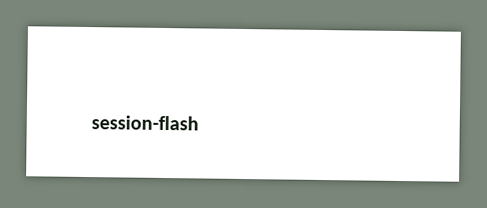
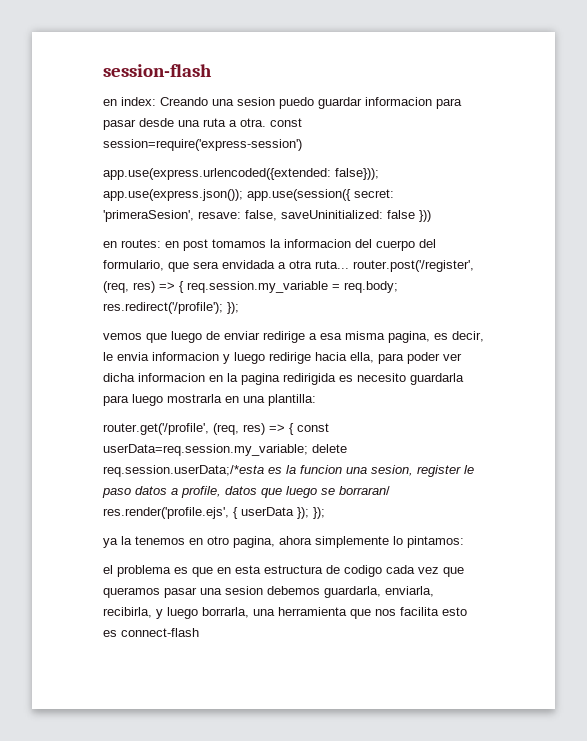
(199, 123) none -> [103,97,462,109] [103,118,302,130] [103,139,302,151] [103,168,379,180] [103,189,394,201] [103,210,431,222] [103,239,436,251] [103,260,474,272] [103,281,398,293] [103,302,239,314] [103,331,484,343] [103,352,462,364] [103,373,464,385] [103,394,316,406] [103,423,329,435] [103,444,347,456] [103,465,474,477] [102,486,390,498] [103,507,325,519] [103,536,464,548] [103,565,464,577] [103,586,434,598] [103,607,467,619] [103,628,199,637] // en index: Creando una sesion puedo guardar informacion para pasar desde una ruta a otra. const session=require('express-session') // app.use(express.urlencoded({extended: false})); app.use(express.json()); app.use(session({ secret: 'primeraSesion', resave: false, saveUninitialized: false })) // en routes: en post tomamos la informacion del cuerpo del formulario, que sera envidada a otra ruta... router.post('/register', (req, res) => { req.session.my_variable = req.body; res.redirect('/profile'); }); // vemos que luego de enviar redirige a esa misma pagina, es decir, le envia informacion y luego redirige hacia ella, para poder ver dicha informacion en la pagina redirigida es necesito guardarla para luego mostrarla en una plantilla: // router.get('/profile', (req, res) => { const userData=req.session.my_variable; delete req.session.userData;/*esta es la funcion una sesion, register le paso datos a profile, datos que luego se borraran/ res.render('profile.ejs', { userData }); }); // ya la tenemos en otro pagina, ahora simplemente lo pintamos: // el problema es que en esta estructura de codigo cada vez que queramos pasar una sesion debemos guardarla, enviarla, recibirla, y luego borrarla, una herramienta que nos facilita esto es connect-flash

